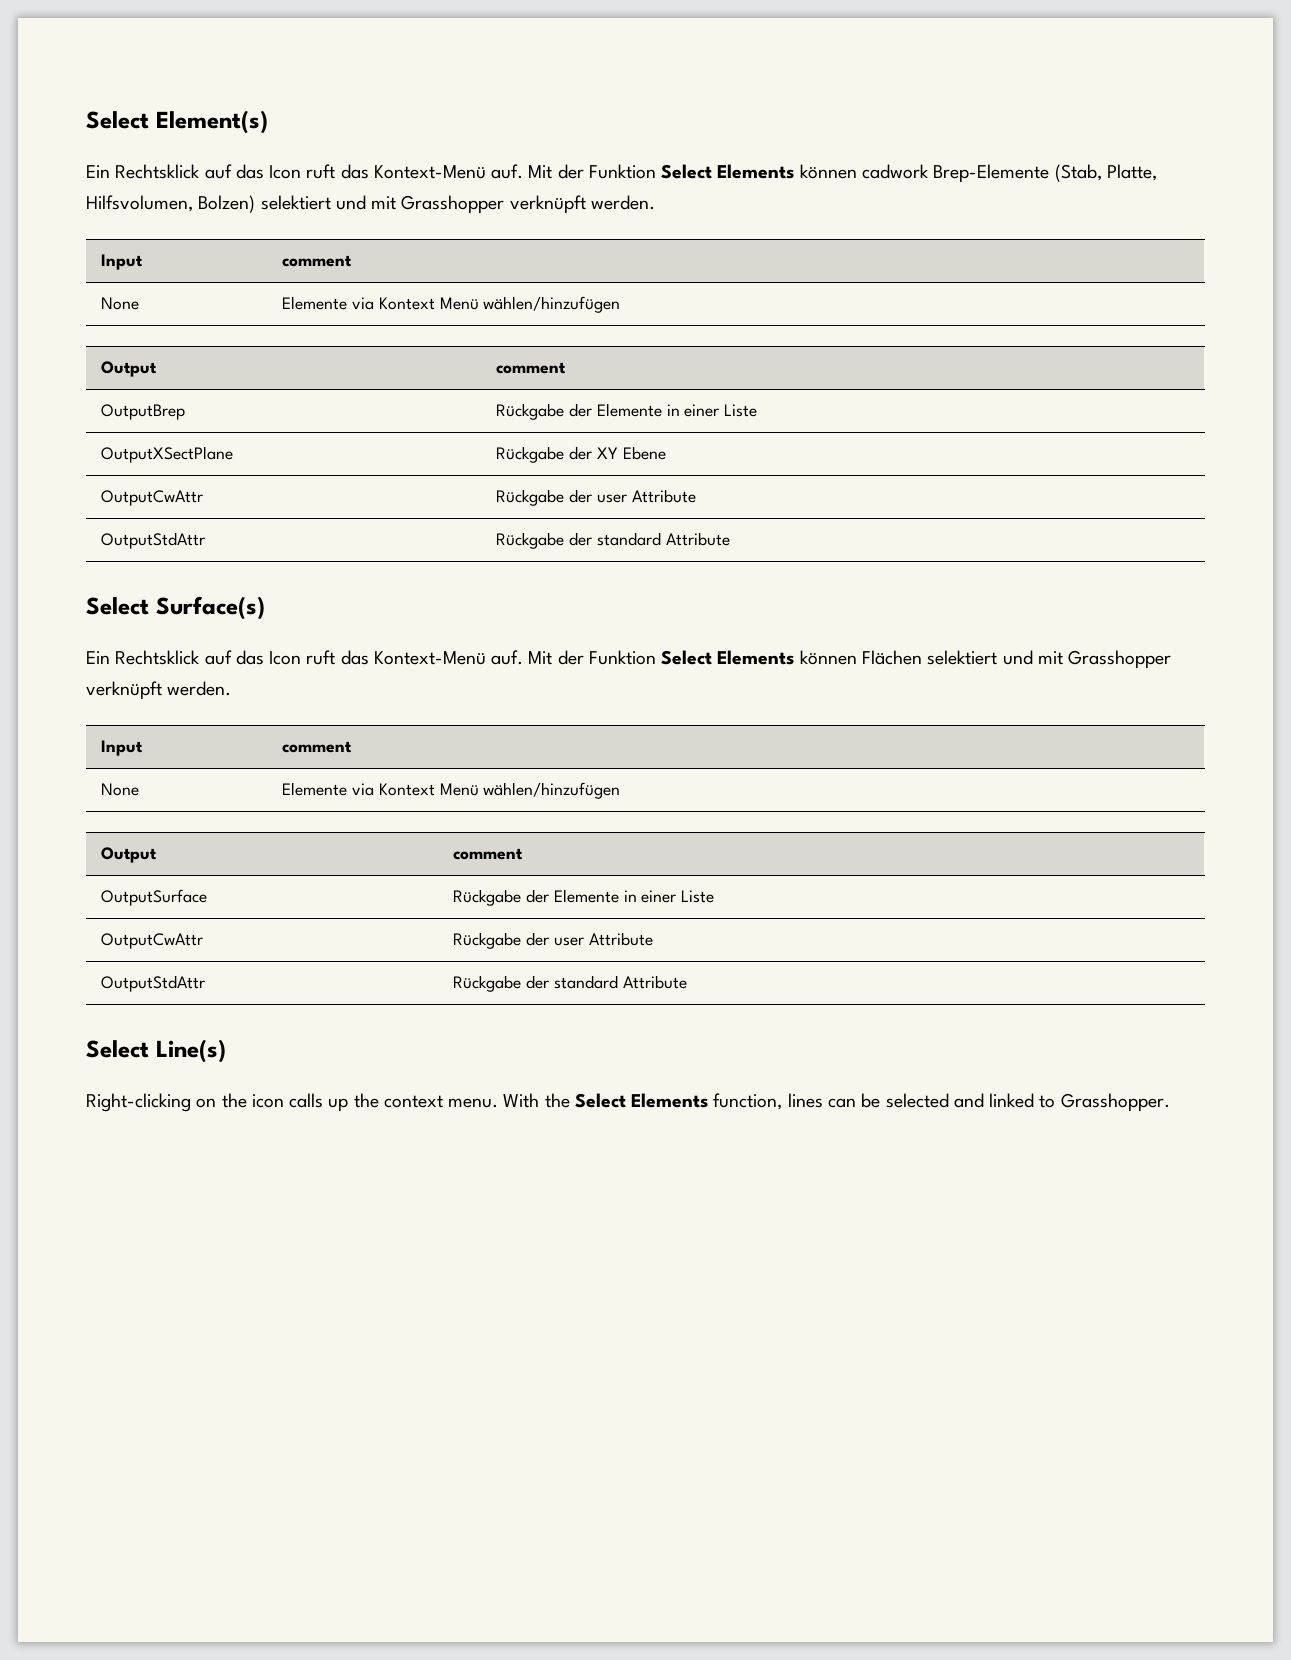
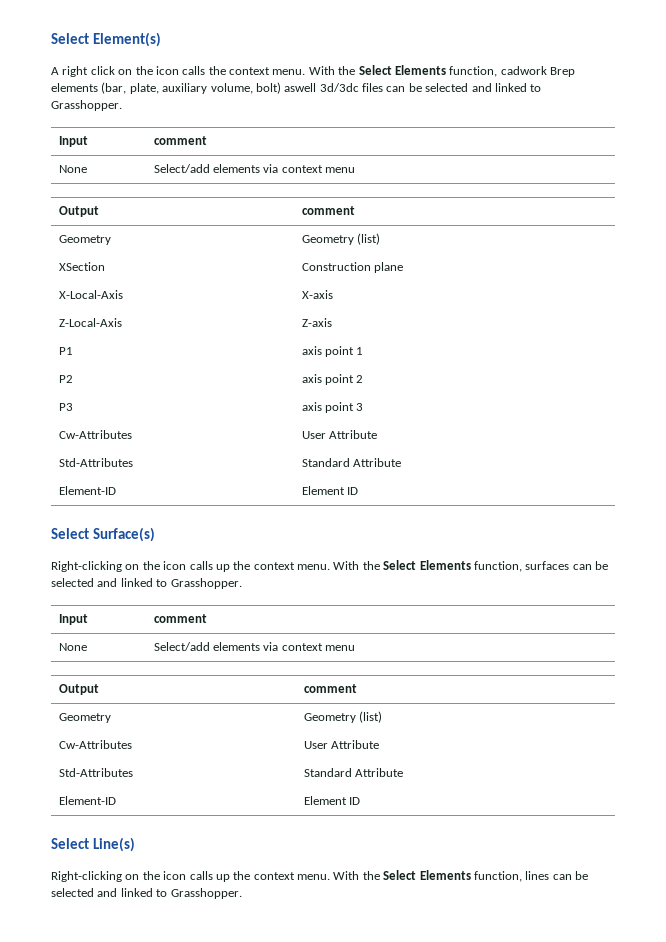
[86,164,1157,183] [86,195,655,214] [101,254,144,270] [282,255,353,267] [101,297,140,310] [282,296,621,313] [101,361,158,377] [496,362,567,374] [101,404,186,420] [496,403,757,420] [101,446,234,463] [496,446,666,463] [101,490,204,506] [496,489,696,506] [101,532,206,549] [496,532,730,549] [86,596,265,620] [86,650,1172,669] [86,681,232,700] [101,740,144,756] [282,741,353,753] [101,783,140,796] [282,782,621,799] [101,847,158,863] [453,848,524,860] [101,889,208,906] [453,889,714,906] [101,933,204,949] [453,932,653,949] [101,975,206,992] [453,975,687,992] Ein Rechtsklick auf das Icon ruft das Kontext-Menü auf. Mit der Funktion Select Elements können cadwork Brep-Elemente (Stab, Platte, Hilfsvolumen, Bolzen) selektiert und mit Grasshopper verknüpft werden. // Input | comment // None | Elemente via Kontext Menü wählen/hinzufügen // Output | comment // OutputBrep | Rückgabe der Elemente in einer Liste // OutputXSectPlane | Rückgabe der XY Ebene // OutputCwAttr | Rückgabe der user Attribute // OutputStdAttr | Rückgabe der standard Attribute // Select Surface(s) // Ein Rechtsklick auf das Icon ruft das Kontext-Menü auf. Mit der Funktion Select Elements können Flächen selektiert und mit Grasshopper verknüpft werden. // Input | comment // None | Elemente via Kontext Menü wählen/hinzufügen // Output | comment // OutputSurface | Rückgabe der Elemente in einer Liste // OutputCwAttr | Rückgabe der user Attribute // OutputStdAttr | Rückgabe der standard Attribute -> [51,65,575,77] [51,82,542,94] [51,100,122,111] [58,136,88,147] [153,136,207,145] [58,165,87,173] [153,164,356,173] [58,206,99,217] [301,206,355,215] [58,235,111,245] [301,233,381,245] [58,262,105,271] [301,262,404,273] [58,290,123,299] [301,290,333,299] [58,318,122,327] [301,318,332,327] [58,347,73,355] [301,346,364,357] [58,375,73,383] [301,374,364,385] [58,403,73,411] [301,402,364,413] [58,430,132,439] [301,430,378,439] [58,458,133,467] [301,458,402,467] [58,486,116,495] [301,486,359,495] [51,527,155,542] [51,560,608,572] [51,578,242,589] [58,614,88,625] [153,614,207,623] [58,643,87,651] [153,642,356,651] [58,684,99,695] [303,684,357,693] [58,713,111,723] [303,711,383,723] [58,740,132,749] [303,740,380,749] [58,768,133,777] [303,768,404,777] [58,796,116,805] [303,796,361,805] A right click on the icon calls the context menu. With the Select Elements function, cadwork Brep elements (bar, plate, auxiliary volume, bolt) aswell 3d/3dc files can be selected and linked to Grasshopper. // Input | comment // None | Select/add elements via context menu // Output | comment // Geometry | Geometry (list) // XSection | Construction plane // X-Local-Axis | X-axis // Z-Local-Axis | Z-axis // P1 | axis point 1 // P2 | axis point 2 // P3 | axis point 3 // Cw-Attributes | User Attribute // Std-Attributes | Standard Attribute // Element-ID | Element ID // Select Surface(s) // Right-clicking on the icon calls up the context menu. With the Select Elements function, surfaces can be selected and linked to Grasshopper. // Input | comment // None | Select/add elements via context menu // Output | comment // Geometry | Geometry (list) // Cw-Attributes | User Attribute // Std-Attributes | Standard Attribute // Element-ID | Element ID

